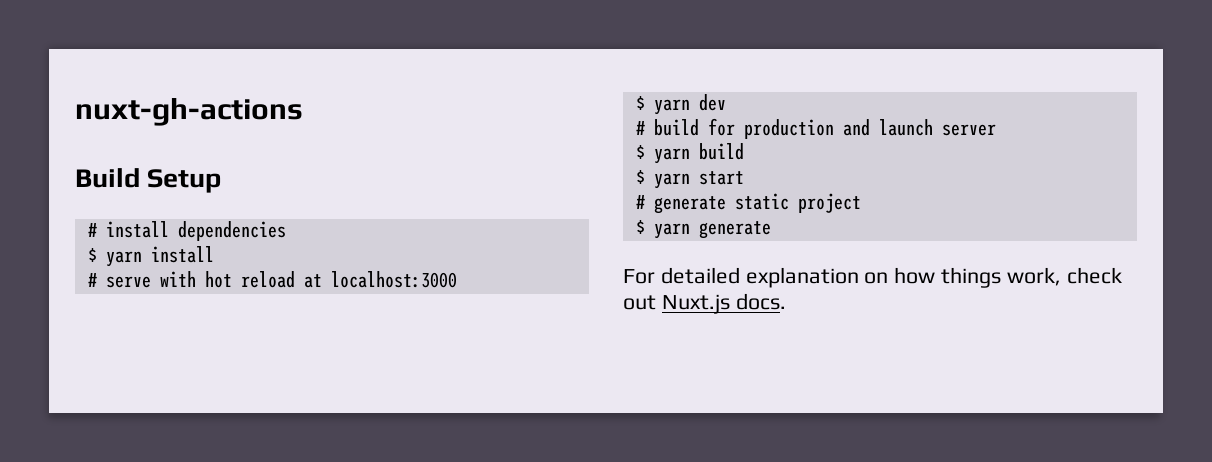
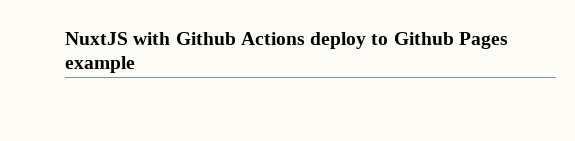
[75,98,303,126] [75,168,222,193] [87,221,286,241] [87,246,214,267] [87,271,457,288] [635,94,726,115] [635,118,996,139] [635,143,744,164] [635,170,744,189] [635,193,861,214] [635,220,771,239] [623,267,1122,288] [623,293,786,314] nuxt-gh-actions // Build Setup // # install dependencies // $ yarn install // # serve with hot reload at localhost:3000 // $ yarn dev // # build for production and launch server // $ yarn build // $ yarn start // # generate static project // $ yarn generate // For detailed explanation on how things work, check out Nuxt.js docs. -> [65,32,508,49] [65,56,135,73] NuxtJS with Github Actions deploy to Github Pages example

